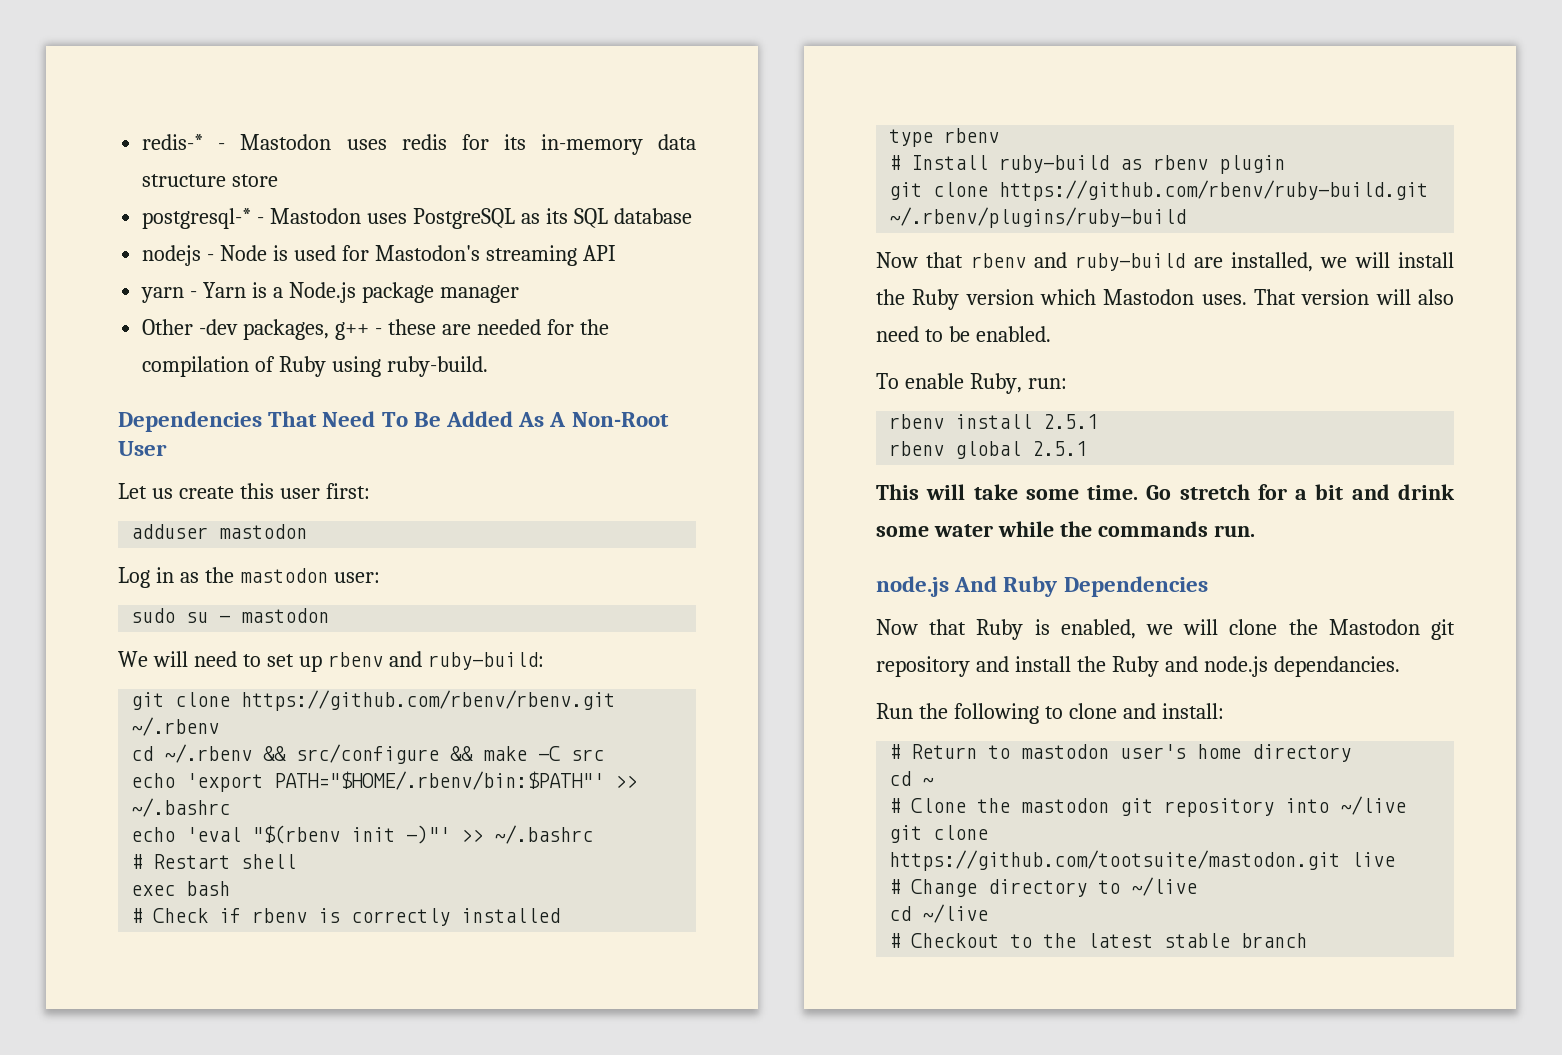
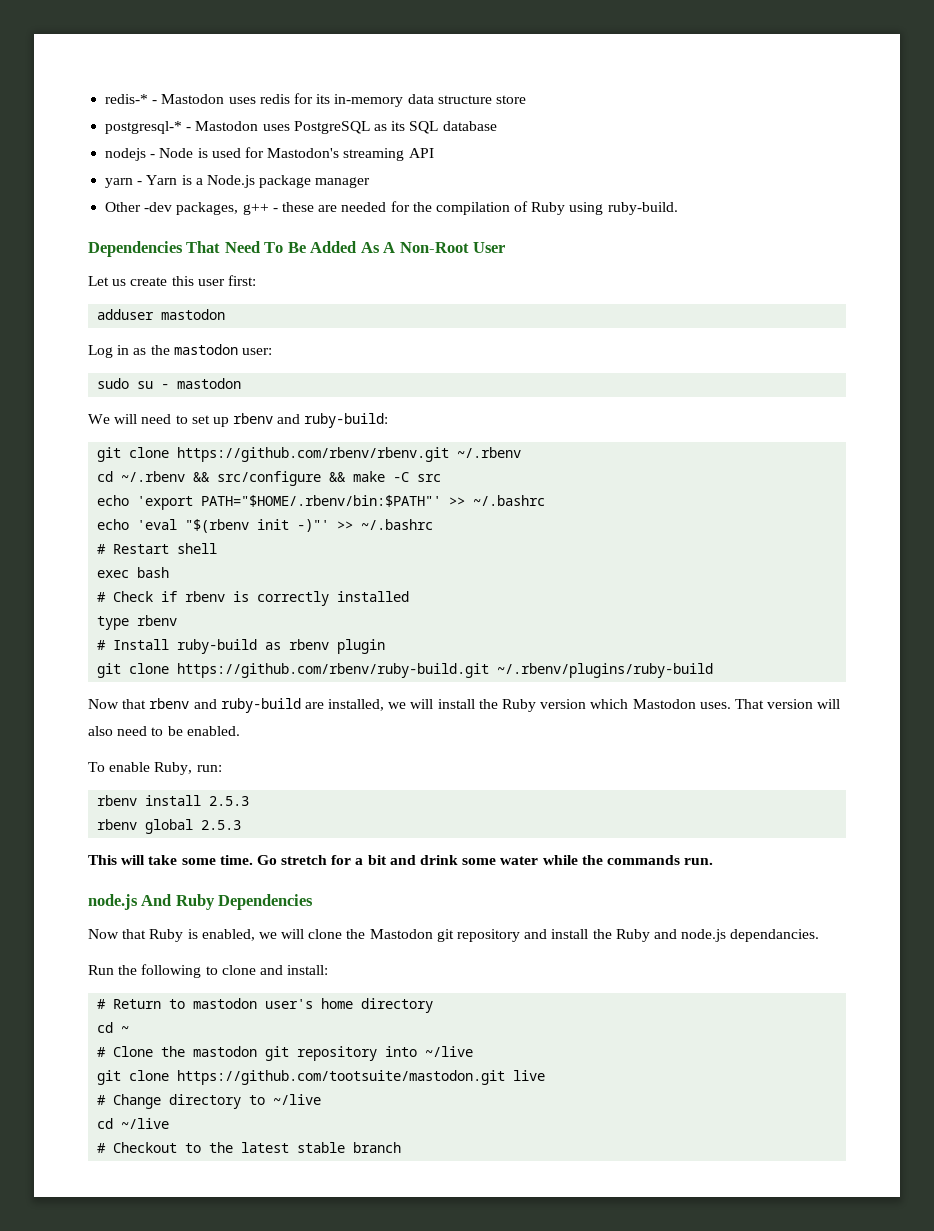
[1043,414,1099,429] 2.5.1 -> [209,796,250,806] 2.5.3
[1032,441,1088,456] 2.5.1 -> [201,820,242,830] 2.5.3

